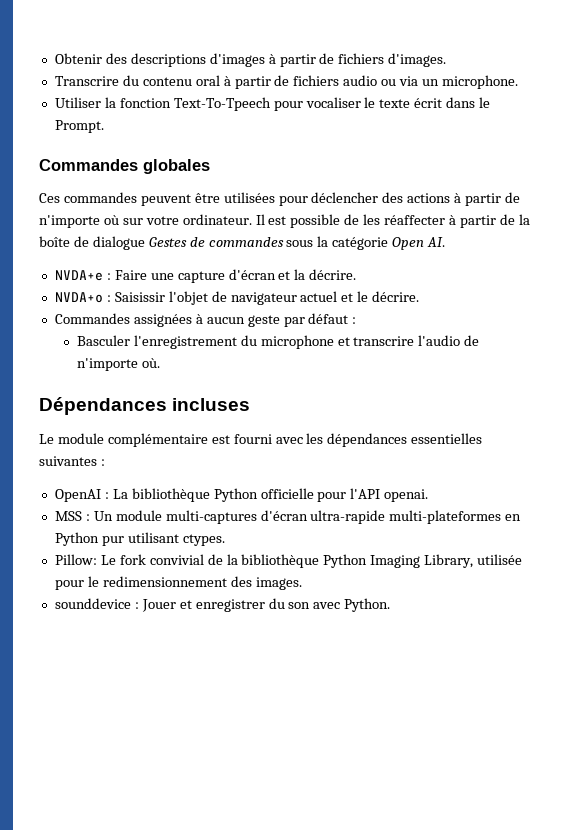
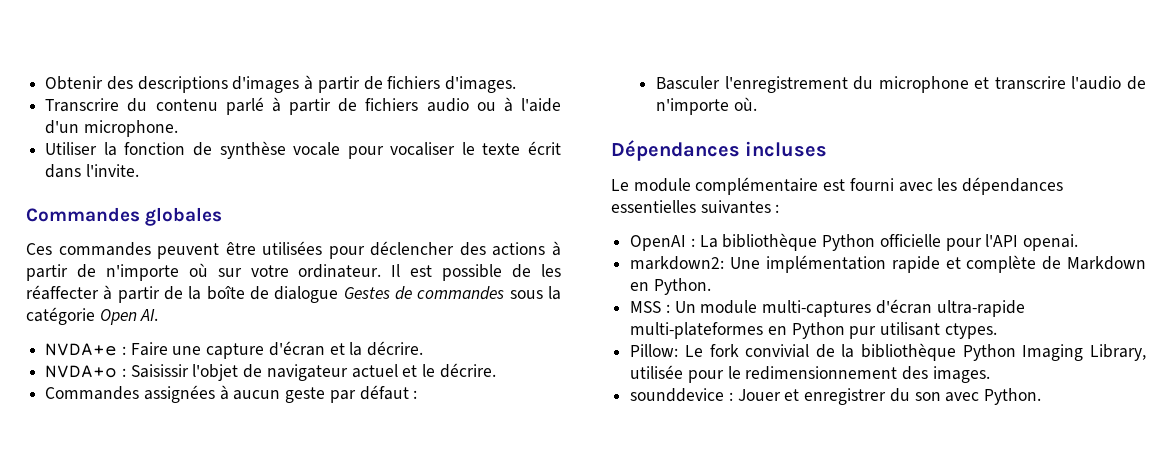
[195,75,220,86] oral -> [225,97,264,115] parlé
[399,76,440,86] via un -> [503,97,561,112] [45,120,80,134] à l'aide d'un
[173,97,271,111] Text-To-Tpeech -> [192,141,341,159] de synthèse vocale
[479,97,491,108] [54,120,104,133] le Prompt. -> [85,164,139,177] l'invite.
(429, 495) none -> [630,255,1146,273] [630,278,711,295] // markdown2: Une implémentation rapide et complète de Markdown en Python.

